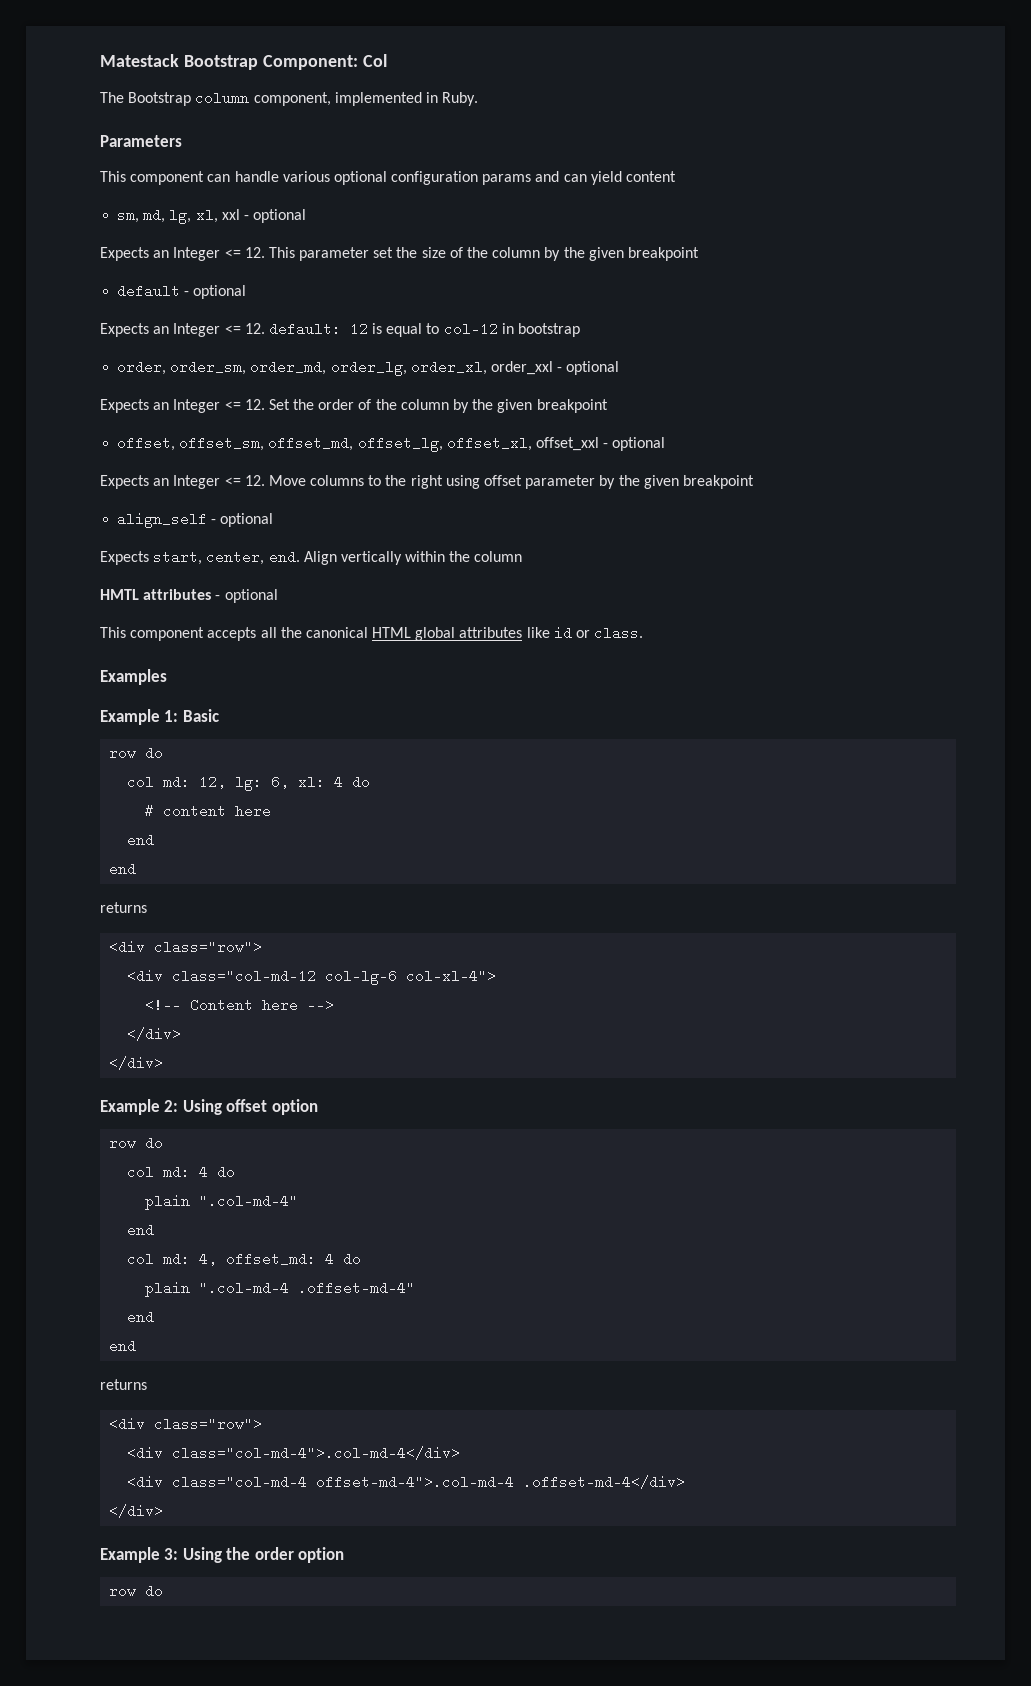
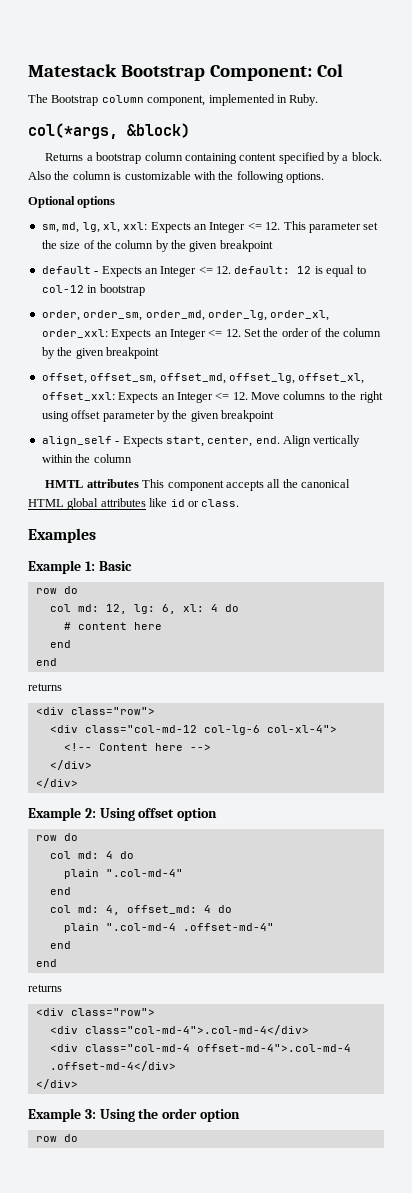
[100,135,182,147] [100,171,677,185] Parameters // This component can handle various optional configuration params and can yield content -> [28,123,190,139] [45,152,382,164] [28,171,324,183] [28,196,116,208] col(*args, &block) // Returns a bootstrap column containing content specified by a block. Also the column is customizable with the following options. // Optional options
[221,209,307,223] xxl - optional // -> [123,222,148,230] xxl:
[193,285,247,299] optional // -> (99, 272) none
[490,361,620,375] order_xxl - optional // -> [41,329,108,338] order_xxl:
[535,437,666,451] offset_xxl - optional // -> [41,392,115,401] offset_xxl:
[220,513,274,527] optional // -> (120, 442) none
[215,589,278,603] - optional // -> (139, 483) none

